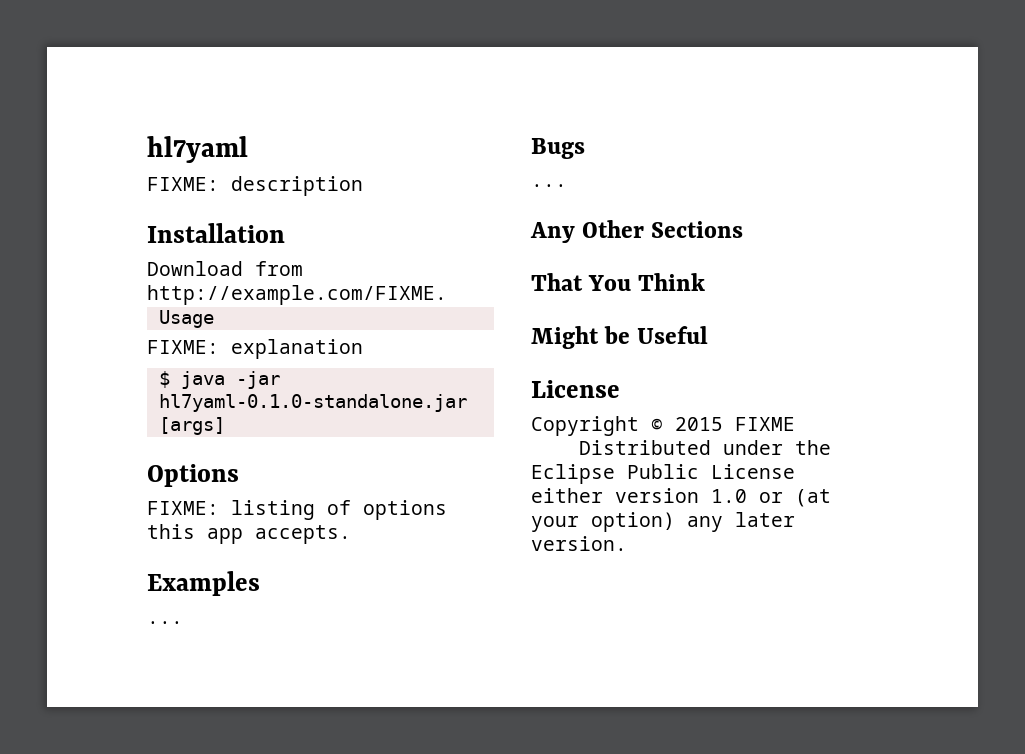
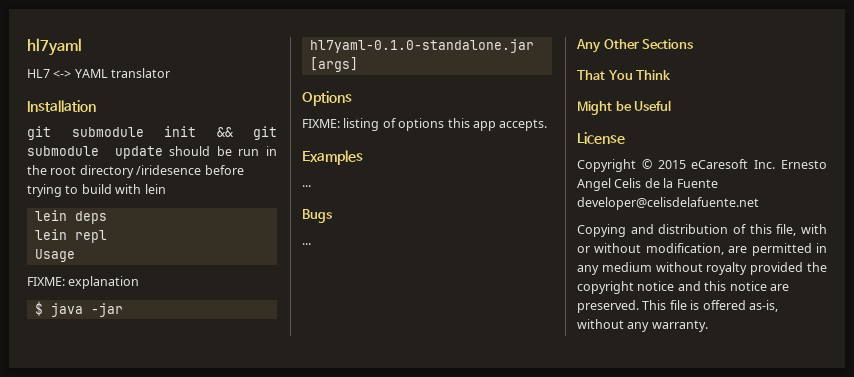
[147,176,363,196] [147,223,285,243] [147,261,303,276] [147,285,447,305] FIXME: description // Installation // Download from http://example.com/FIXME. -> [27,68,171,78] [27,100,96,112] [27,126,277,140] [27,146,277,159] [27,165,244,178] [27,184,166,197] [34,210,107,224] [34,229,107,243] HL7 <-> YAML translator // Installation // git submodule init && git submodule update should be run in the root directory /iridesence before trying to build with lein // lein deps // lein repl
[735,417,795,431] [578,440,831,455] [531,464,795,484] [531,488,831,507] [531,512,795,532] [531,536,627,551] FIXME // Distributed under the Eclipse Public License either version 1.0 or (at your option) any later version. -> [691,159,827,169] [577,178,718,191] [577,197,759,210] [577,224,827,237] [577,243,827,256] [577,262,827,275] [577,281,789,294] [577,300,778,313] [577,319,708,332] eCaresoft Inc. Ernesto Angel Celis de la Fuente developer@celisdelafuente.net // Copying and distribution of this file, with or without modification, are permitted in any medium without royalty provided the copyright notice and this notice are preserved. This file is offered as-is, without any warranty.

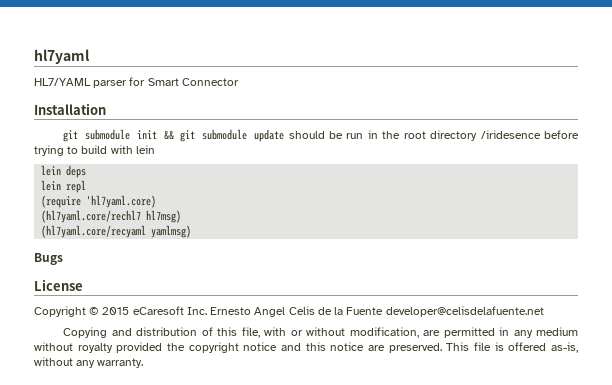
[27,68,171,78] HL7 <-> YAML translator -> [34,77,239,88] HL7/YAML parser for Smart Connector
[34,249,75,262] [27,276,140,289] [34,301,123,317] [309,39,534,53] [309,57,358,72] [302,91,352,106] [302,118,548,131] [302,150,363,165] [302,185,311,187] [302,209,332,223] [302,243,311,245] [576,39,694,53] [577,70,672,80] [577,100,672,115] Usage // FIXME: explanation // $ java -jar hl7yaml-0.1.0-standalone.jar [args] // Options // FIXME: listing of options this app accepts. // Examples // ... // Bugs // ... // Any Other Sections // That You Think // Might be Useful -> [41,195,157,208] [41,210,182,223] [41,225,192,238] [34,253,63,265] (require 'hl7yaml.core) // (hl7yaml.core/rechl7 hl7msg) // (hl7yaml.core/recyaml yamlmsg) // Bugs

